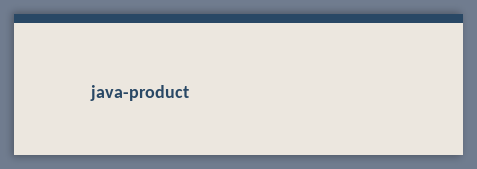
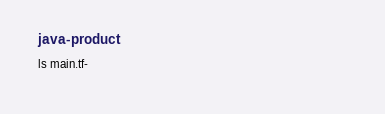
(189, 93) none -> [38,59,89,68] // ls main.tf-

